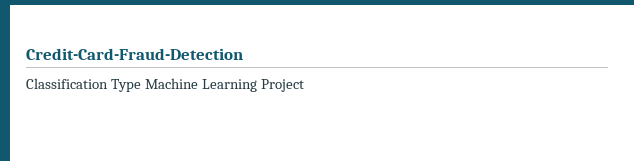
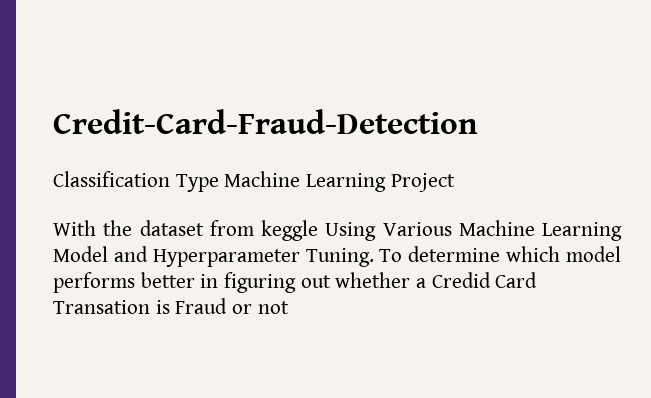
(304, 85) none -> [53,220,622,241] [53,246,621,267] [53,272,538,293] [53,298,289,314] // With the dataset from keggle Using Various Machine Learning Model and Hyperparameter Tuning. To determine which model performs better in figuring out whether a Credid Card Transation is Fraud or not

